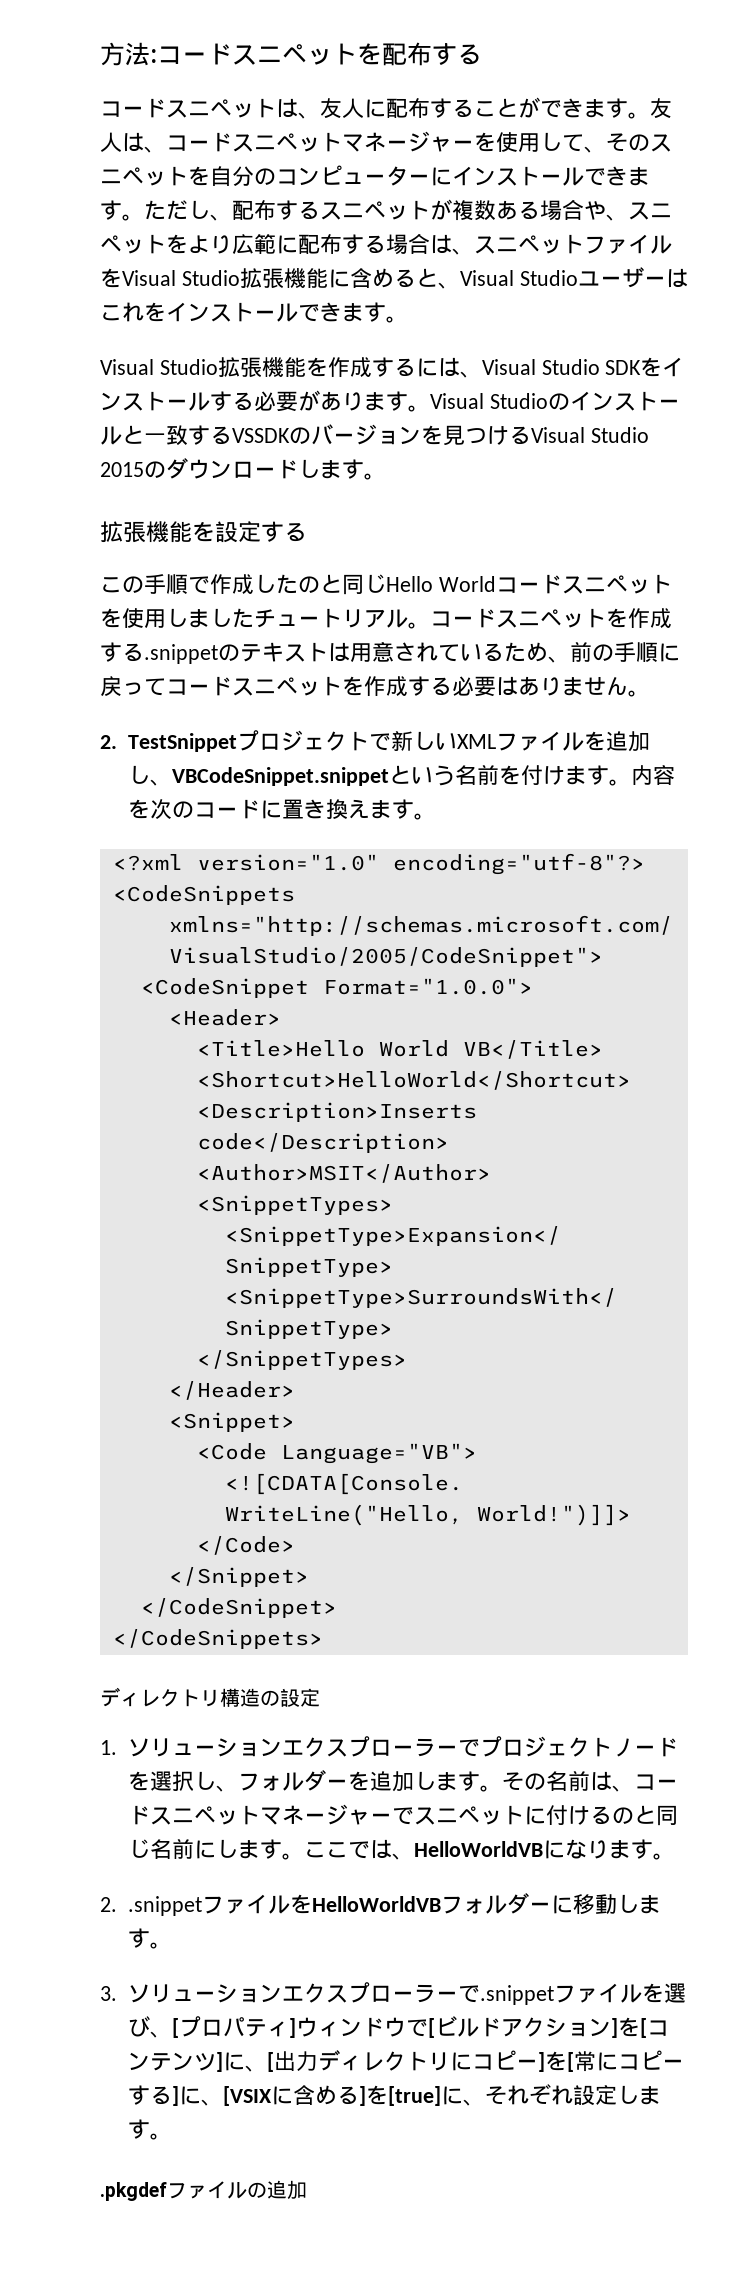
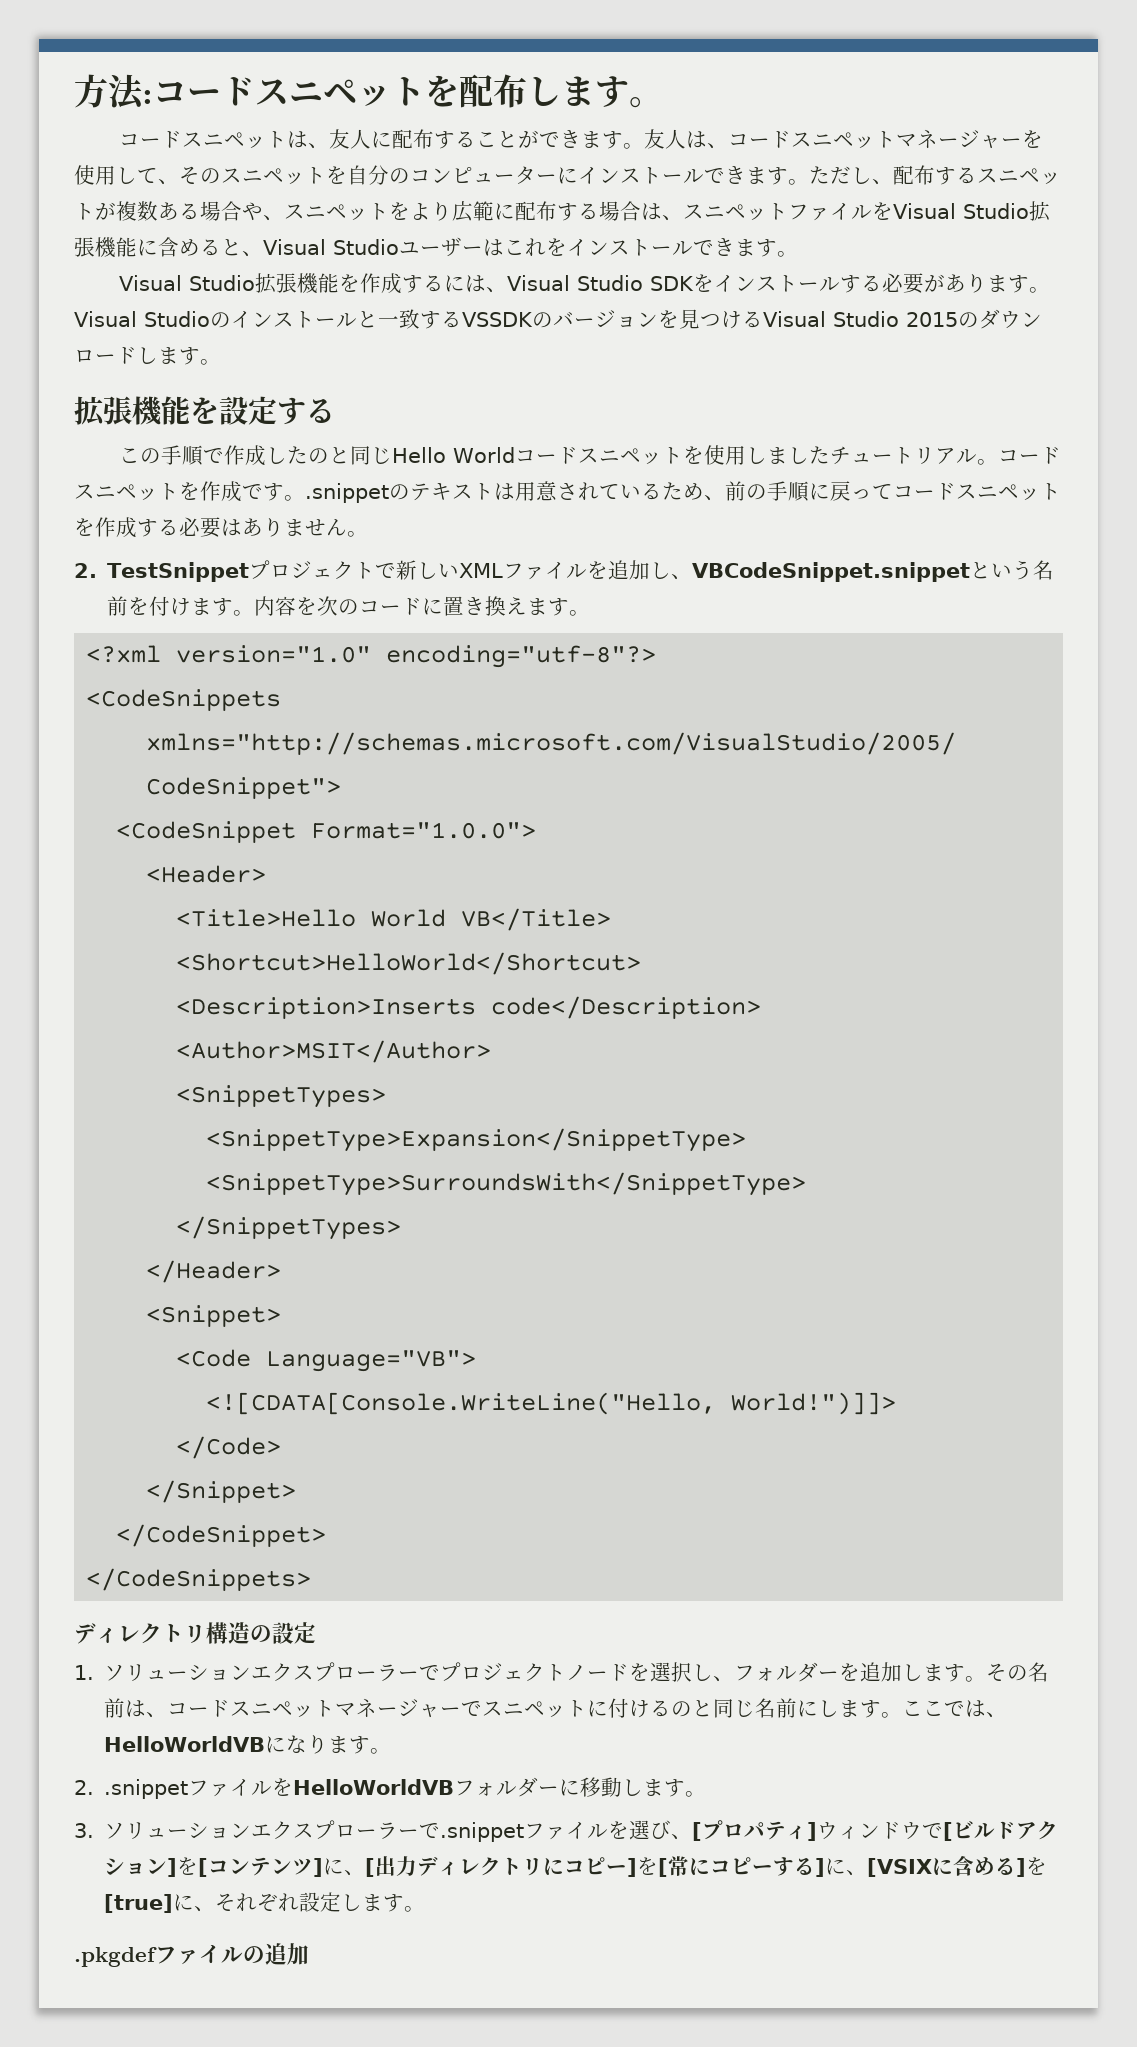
[432,43,482,66] する -> [527,76,663,108] します。
[100,642,144,662] する -> [242,483,305,501] です。

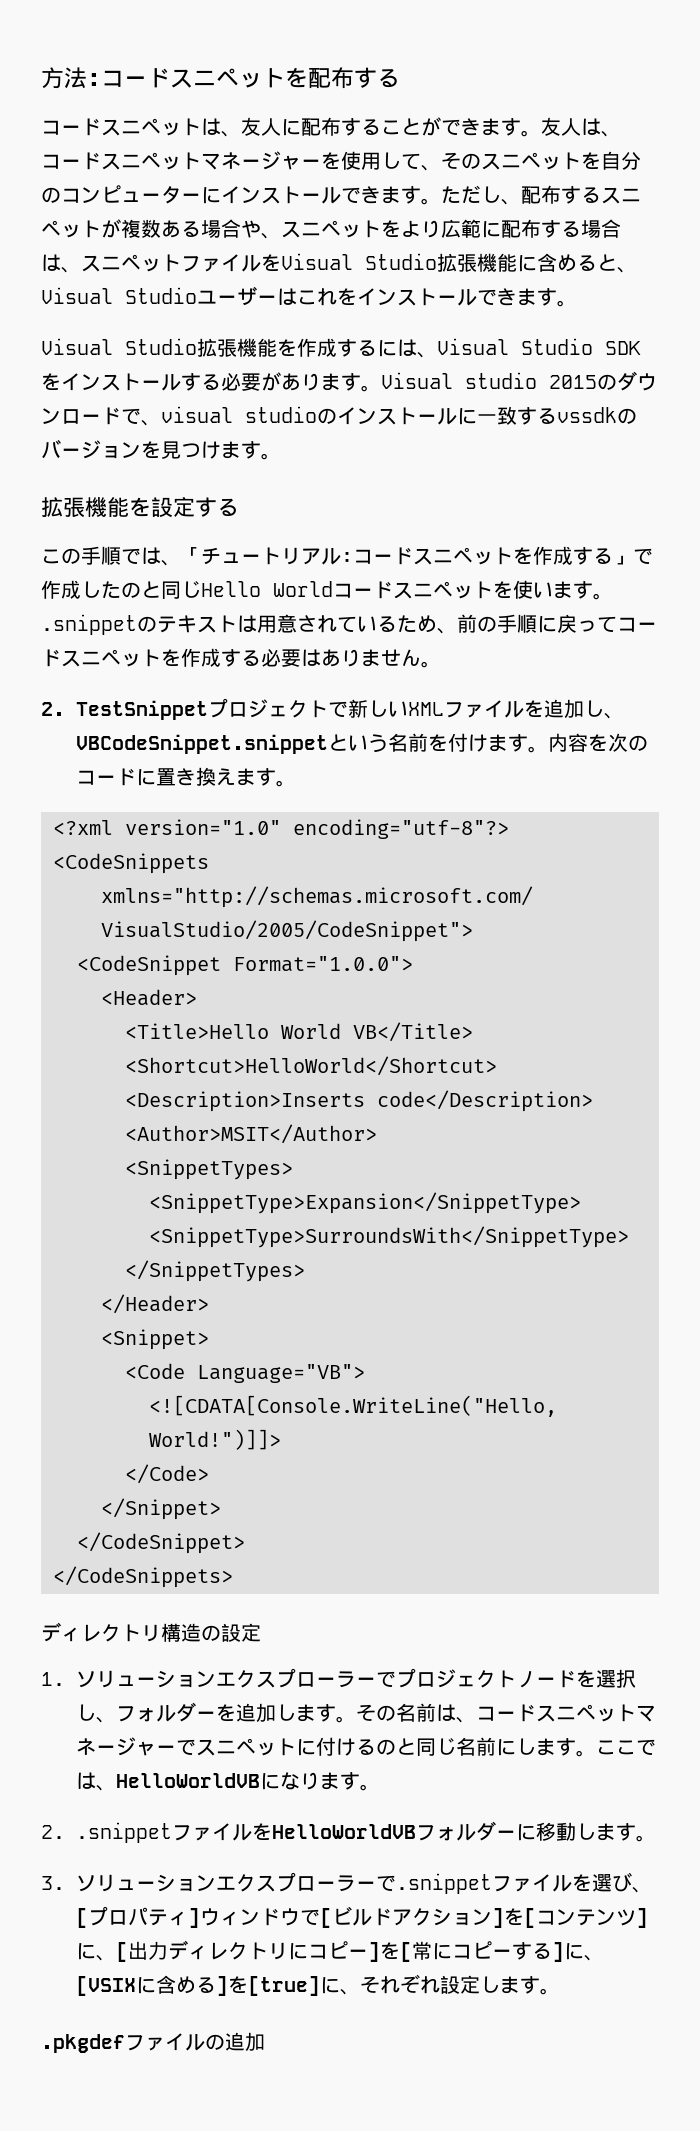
[527,76,663,108] します。 -> [354,67,400,88] する
[144,311,210,327] Studio -> [465,371,657,391] [41,406,317,426] studio 2015のダウンロードで、visual studio
[357,311,378,328] と -> [457,408,477,425] に
[462,312,533,327] VSSDK -> [557,407,617,423] vssdk
[742,309,1042,329] [74,347,158,364] るVisual Studio 2015のダウンロードし -> (221, 450) none
(225, 455) none -> [141,546,653,566] は、「チュートリアル:コードスニペットを作成する」で
[725,446,1062,465] [74,481,263,502] 用しましたチュートリアル。コードスニペットを作成で -> [533,581,573,599] いま

